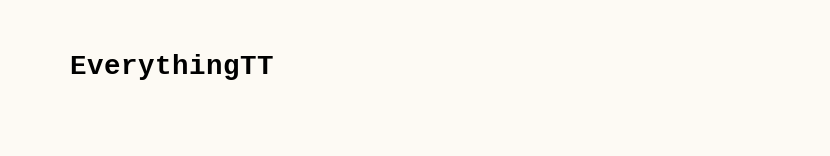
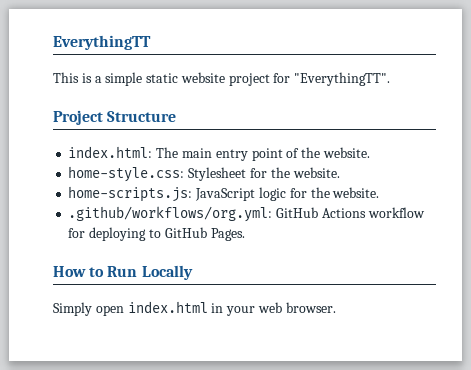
(274, 67) none -> [53,72,391,86] [53,110,177,125] [68,146,370,161] [68,166,340,182] [68,186,380,202] [68,206,425,222] [68,227,245,241] [53,265,193,280] [53,301,336,316] // This is a simple static website project for "EverythingTT". // Project Structure // index.html: The main entry point of the website. // home-style.css: Stylesheet for the website. // home-scripts.js: JavaScript logic for the website. // .github/workflows/org.yml: GitHub Actions workflow for deploying to GitHub Pages. // How to Run Locally // Simply open index.html in your web browser.

